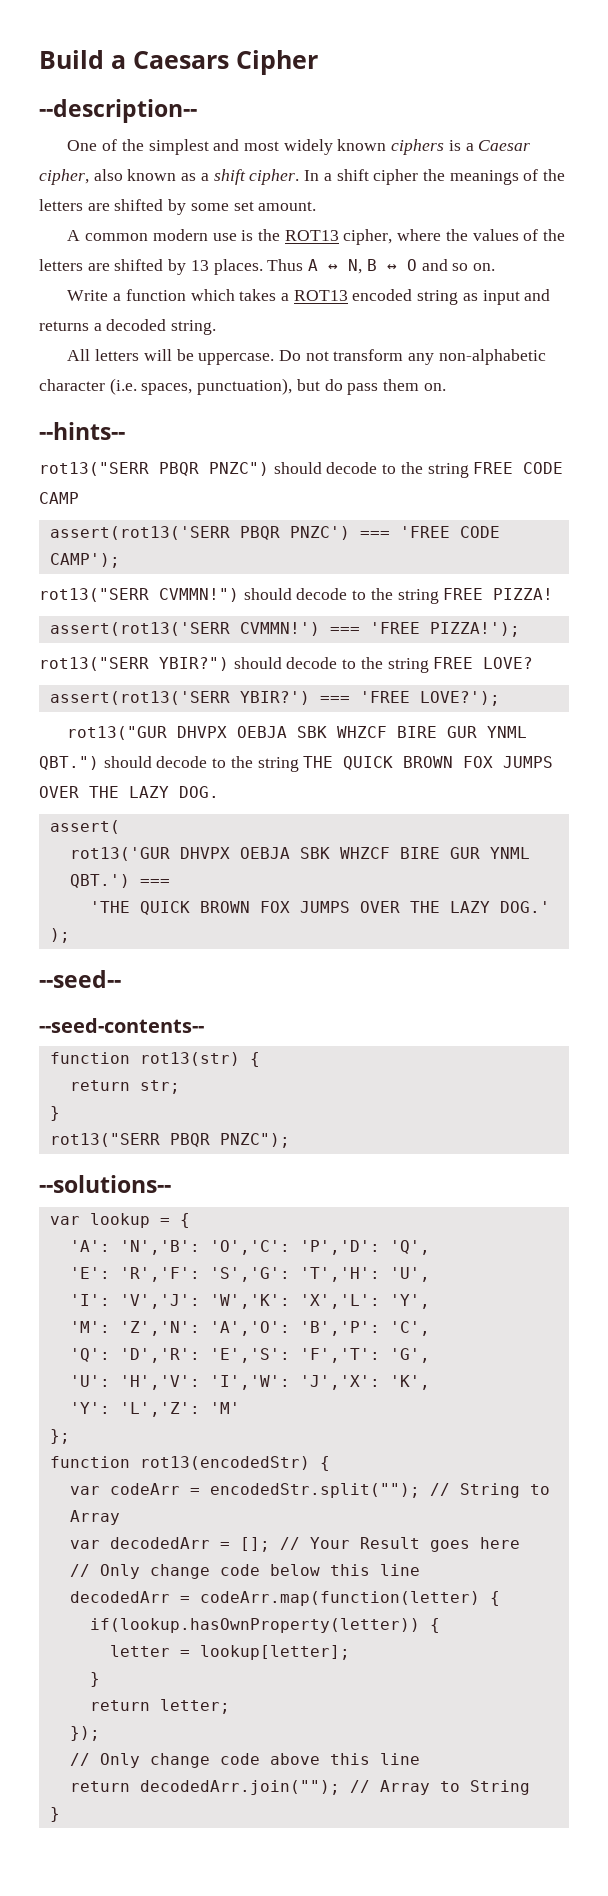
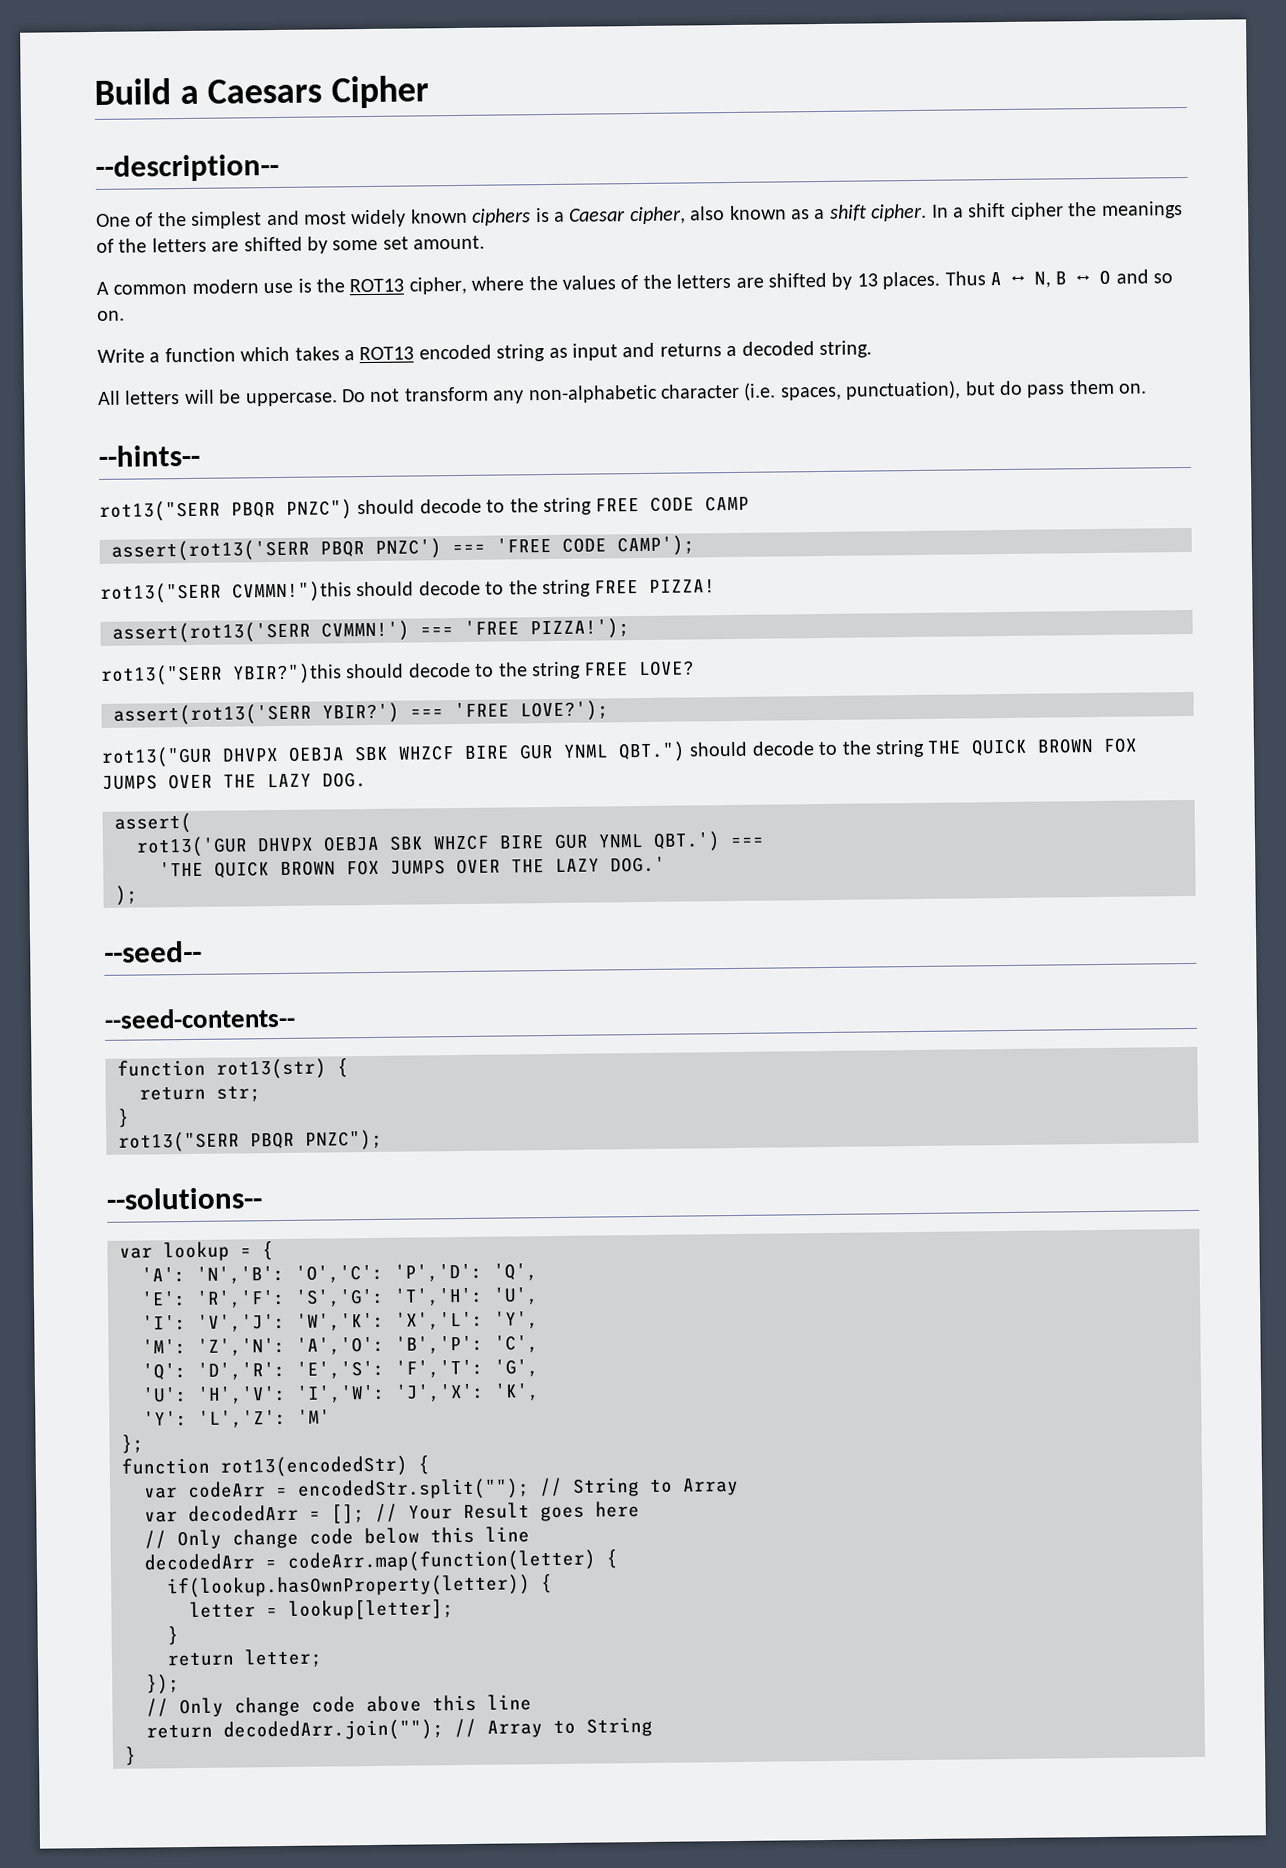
[159,588,239,602] CVMMN!") -> [232,581,352,603] CVMMN!")this
[159,657,229,671] YBIR?") -> [233,663,342,685] YBIR?")this

